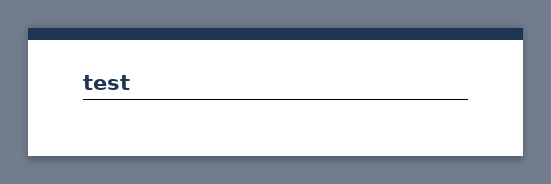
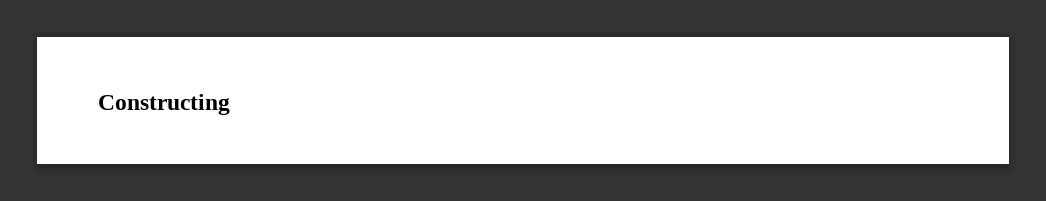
[83,75,130,90] test -> [98,94,230,115] Constructing

